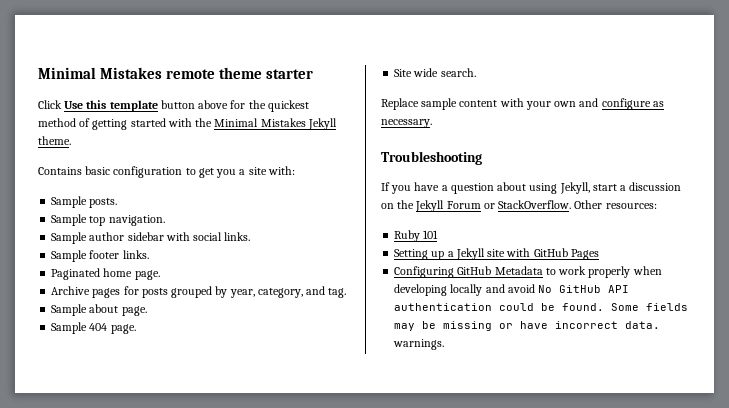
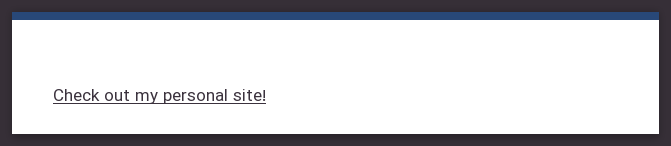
[38,67,314,79] [38,100,309,112] [38,118,337,130] [38,136,71,145] [38,166,295,178] [51,196,118,208] [51,214,165,226] [51,232,251,244] [51,250,149,262] [51,268,160,280] [51,286,347,298] [51,304,147,316] [51,322,136,334] [394,68,476,77] [381,98,664,110] [381,119,432,128] [381,151,482,165] [381,182,682,194] [381,200,657,212] [394,230,439,242] [394,248,599,260] [394,266,662,278] [394,284,630,296] [394,303,689,311] [394,321,661,331] [393,339,445,350] Minimal Mistakes remote theme starter // Click Use this template button above for the quickest method of getting started with the Minimal Mistakes Jekyll theme. // Contains basic configuration to get you a site with: // Sample posts. // Sample top navigation. // Sample author sidebar with social links. // Sample footer links. // Paginated home page. // Archive pages for posts grouped by year, category, and tag. // Sample about page. // Sample 404 page. // Site wide search. // Replace sample content with your own and configure as necessary. // Troubleshooting // If you have a question about using Jekyll, start a discussion on the Jekyll Forum or StackOverflow. Other resources: // Ruby 101 // Setting up a Jekyll site with GitHub Pages // Configuring GitHub Metadata to work properly when developing locally and avoid No GitHub API authentication could be found. Some fields may be missing or have incorrect data. warnings. -> [53,89,266,104] Check out my personal site!

